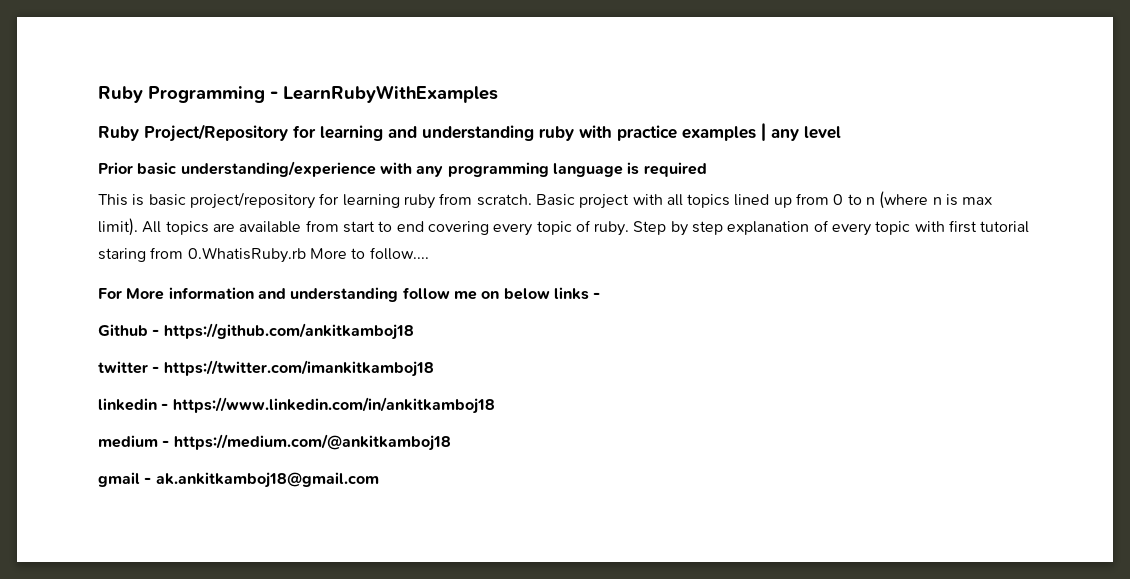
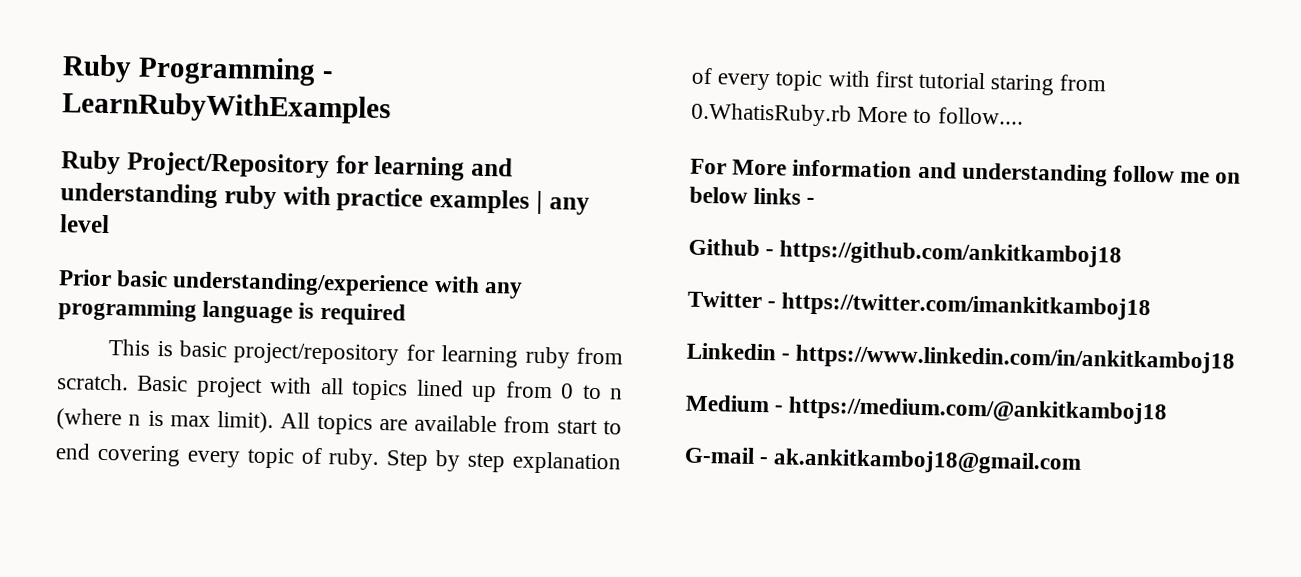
[98,361,148,374] twitter -> [687,290,762,309] Twitter
[98,398,157,411] linkedin -> [686,342,776,361] Linkedin
[98,435,158,448] medium -> [685,394,770,413] Medium
[98,472,140,487] gmail -> [684,446,755,464] G-mail

